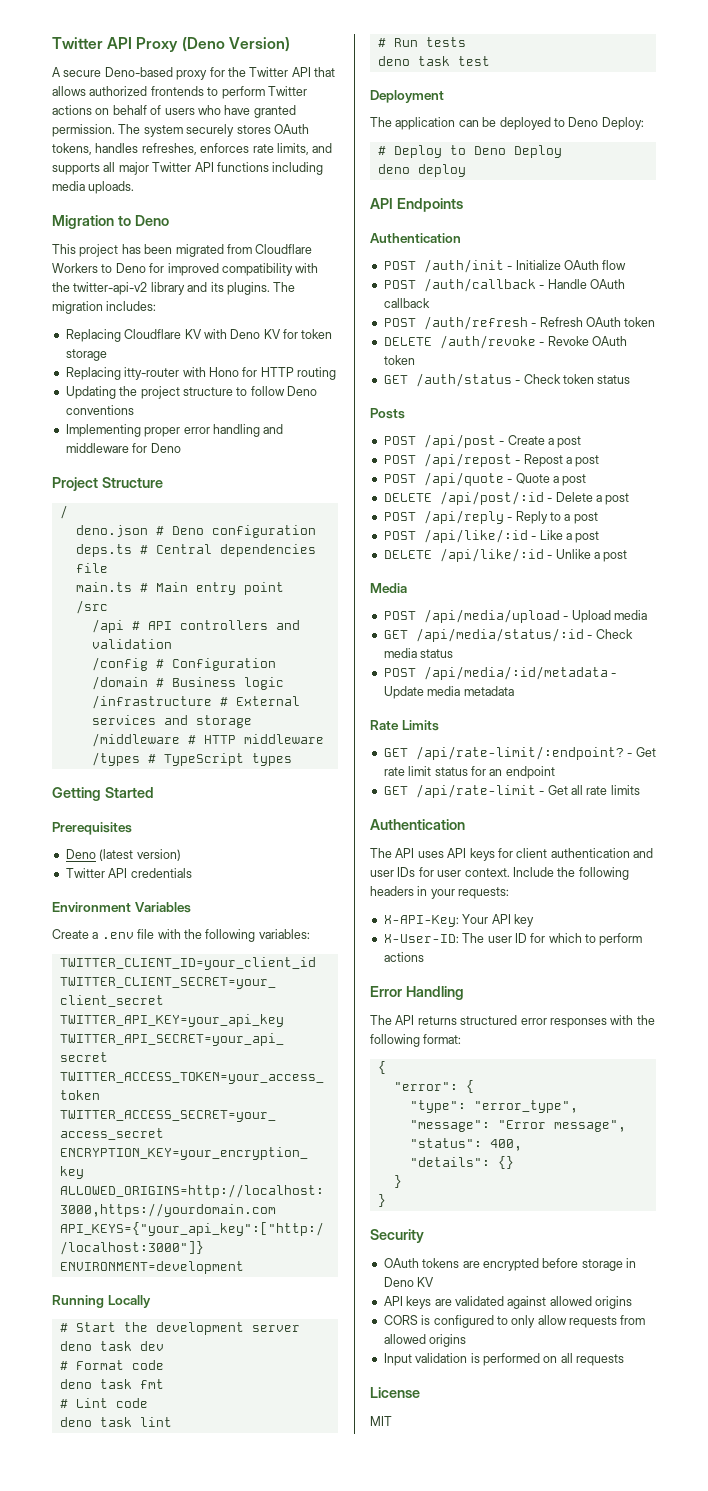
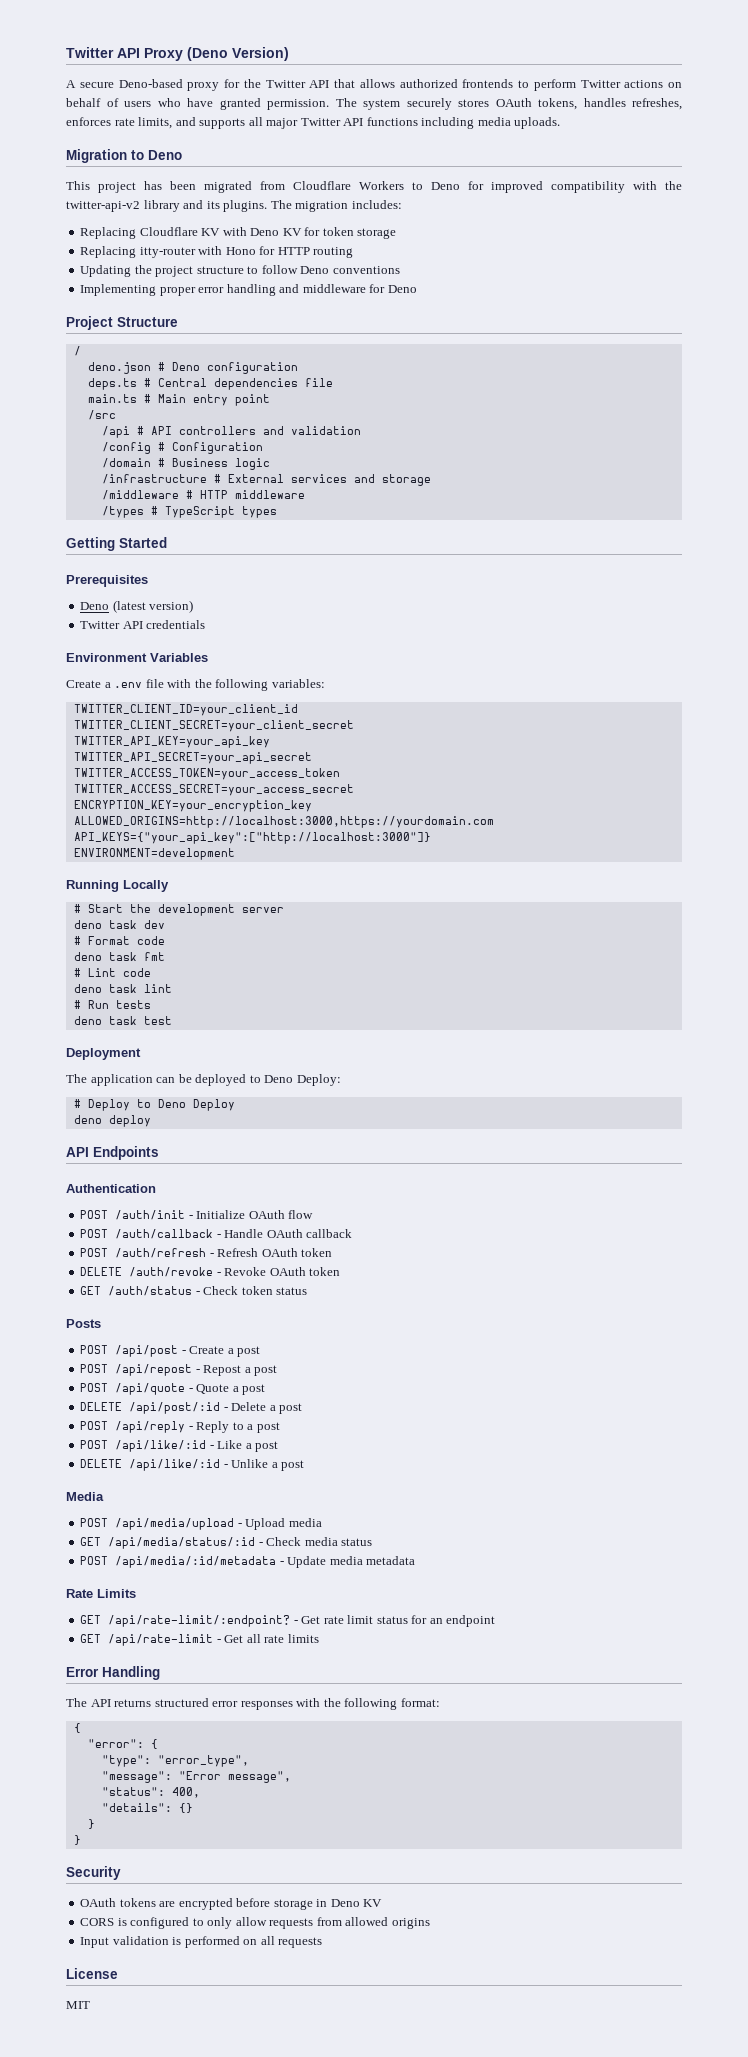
[370,819,465,830] [370,848,653,861] [370,867,629,880] [370,886,510,899] [383,914,534,927] [383,933,643,946] [383,952,424,962] // Authentication // The API uses API keys for client authentication and user IDs for user context. Include the following headers in your requests: // X-API-Key: Your API key // X-User-ID: The user ID for which to perform actions -> (319, 1638) none
[383,1296,632,1309] // API keys are validated against allowed origins -> (383, 1903) none

